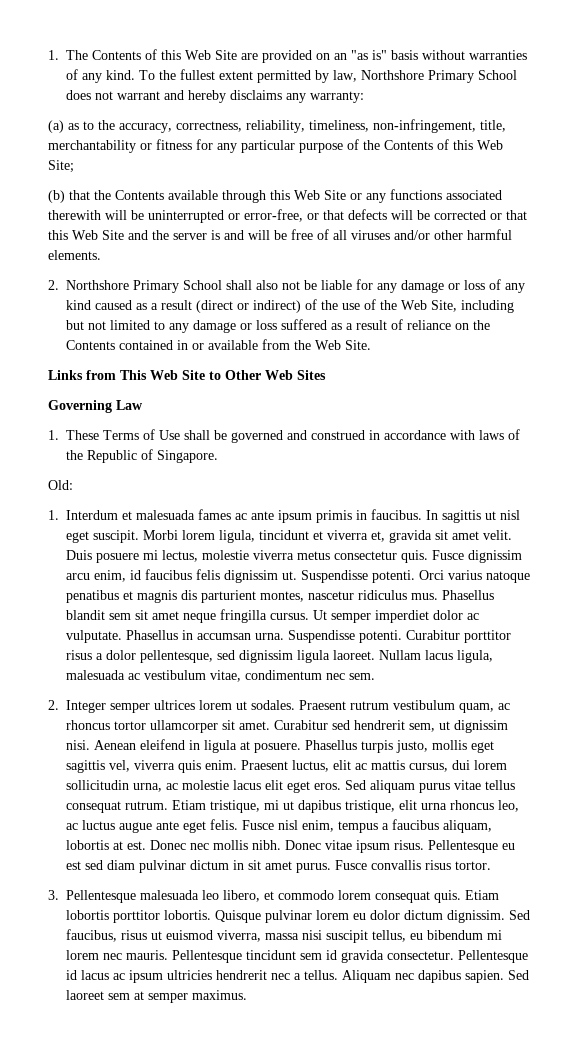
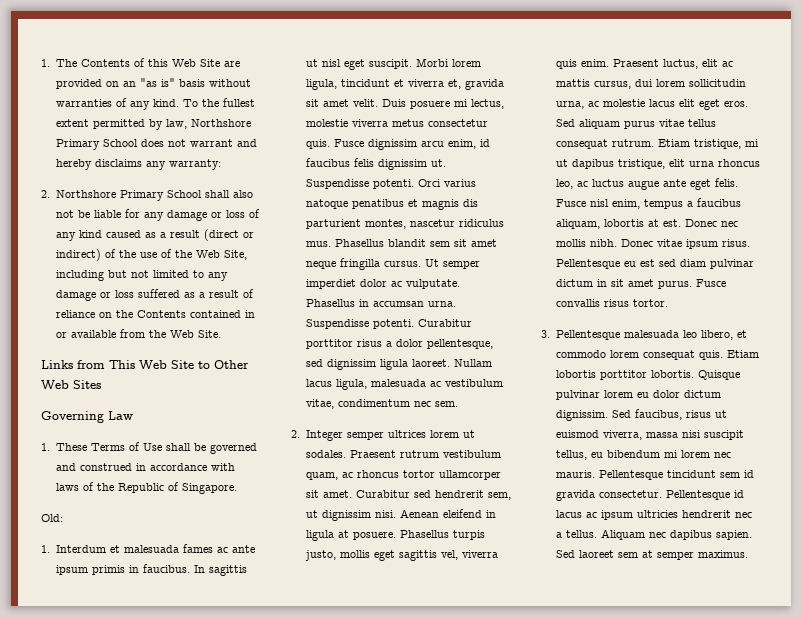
[48,119,506,133] [48,139,503,153] [48,160,74,173] [48,189,502,203] [48,209,527,223] [48,229,512,240] [48,250,101,260] // (a) as to the accuracy, correctness, reliability, timeliness, non-infringement, title, merchantability or fitness for any particular purpose of the Contents of this Web Site; // (b) that the Contents available through this Web Site or any functions associated therewith will be uninterrupted or error-free, or that defects will be corrected or that this Web Site and the server is and will be free of all viruses and/or other harmful elements. -> (221, 164) none

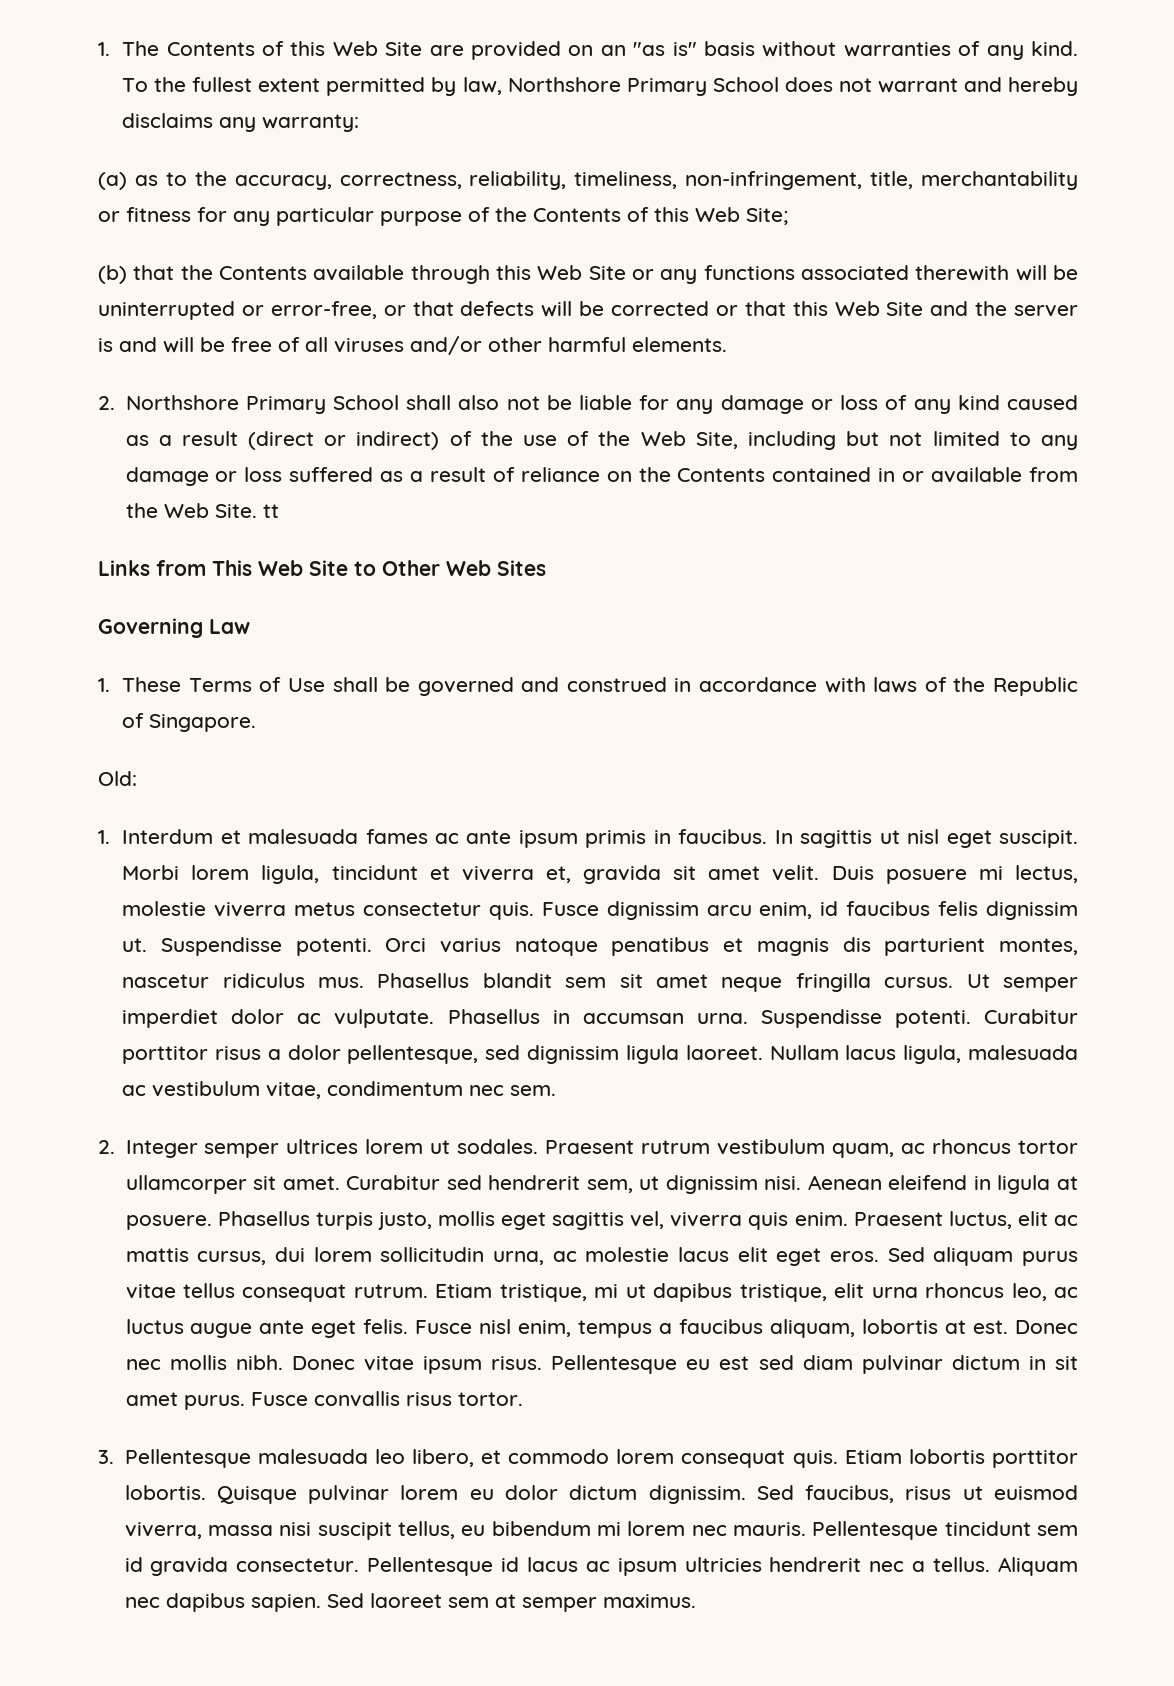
(221, 164) none -> [98,171,1078,190] [98,207,788,226] [98,265,1079,284] [98,301,1078,320] [98,336,727,355] // (a) as to the accuracy, correctness, reliability, timeliness, non-infringement, title, merchantability or fitness for any particular purpose of the Contents of this Web Site; // (b) that the Contents available through this Web Site or any functions associated therewith will be uninterrupted or error-free, or that defects will be corrected or that this Web Site and the server is and will be free of all viruses and/or other harmful elements.
(221, 334) none -> [262,504,279,518] tt

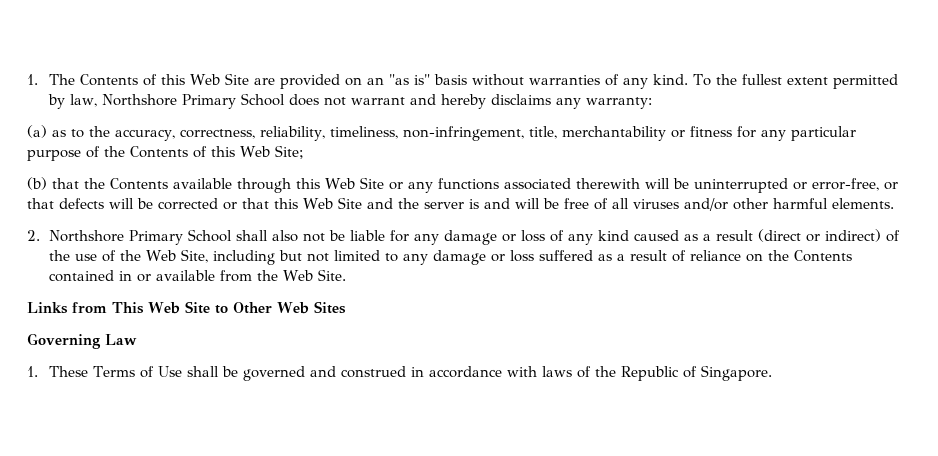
[262,504,279,518] tt -> (347, 275) none
[98,771,137,786] [98,829,1078,848] [122,865,1078,884] [122,901,1078,920] [122,937,1078,956] [122,973,1078,992] [122,1009,1078,1028] [122,1045,1078,1064] [122,1081,557,1099] [98,1139,1078,1158] [125,1175,1079,1194] [125,1211,1079,1230] [125,1247,1078,1266] [125,1283,1078,1302] [125,1319,1078,1338] [125,1355,1079,1374] [125,1391,523,1410] [98,1449,1078,1468] [124,1485,1078,1504] [124,1521,1078,1540] [124,1557,1078,1576] [124,1593,696,1612] // Old: // 1. Interdum et malesuada fames ac ante ipsum primis in faucibus. In sagittis ut nisl eget suscipit. Morbi lorem ligula, tincidunt et viverra et, gravida sit amet velit. Duis posuere mi lectus, molestie viverra metus consectetur quis. Fusce dignissim arcu enim, id faucibus felis dignissim ut. Suspendisse potenti. Orci varius natoque penatibus et magnis dis parturient montes, nascetur ridiculus mus. Phasellus blandit sem sit amet neque fringilla cursus. Ut semper imperdiet dolor ac vulputate. Phasellus in accumsan urna. Suspendisse potenti. Curabitur porttitor risus a dolor pellentesque, sed dignissim ligula laoreet. Nullam lacus ligula, malesuada ac vestibulum vitae, condimentum nec sem. // 2. Integer semper ultrices lorem ut sodales. Praesent rutrum vestibulum quam, ac rhoncus tortor ullamcorper sit amet. Curabitur sed hendrerit sem, ut dignissim nisi. Aenean eleifend in ligula at posuere. Phasellus turpis justo, mollis eget sagittis vel, viverra quis enim. Praesent luctus, elit ac mattis cursus, dui lorem sollicitudin urna, ac molestie lacus elit eget eros. Sed aliquam purus vitae tellus consequat rutrum. Etiam tristique, mi ut dapibus tristique, elit urna rhoncus leo, ac luctus augue ante eget felis. Fusce nisl enim, tempus a faucibus aliquam, lobortis at est. Donec nec mollis nibh. Donec vitae ipsum risus. Pellentesque eu est sed diam pulvinar dictum in sit amet purus. Fusce convallis risus tortor. // 3. Pellentesque malesuada leo libero, et commodo lorem consequat quis. Etiam lobortis porttitor lobortis. Quisque pulvinar lorem eu dolor dictum dignissim. Sed faucibus, risus ut euismod viverra, massa nisi suscipit tellus, eu bibendum mi lorem nec mauris. Pellentesque tincidunt sem id gravida consectetur. Pellentesque id lacus ac ipsum ultricies hendrerit nec a tellus. Aliquam nec dapibus sapien. Sed laoreet sem at semper maximus. -> (773, 373) none

